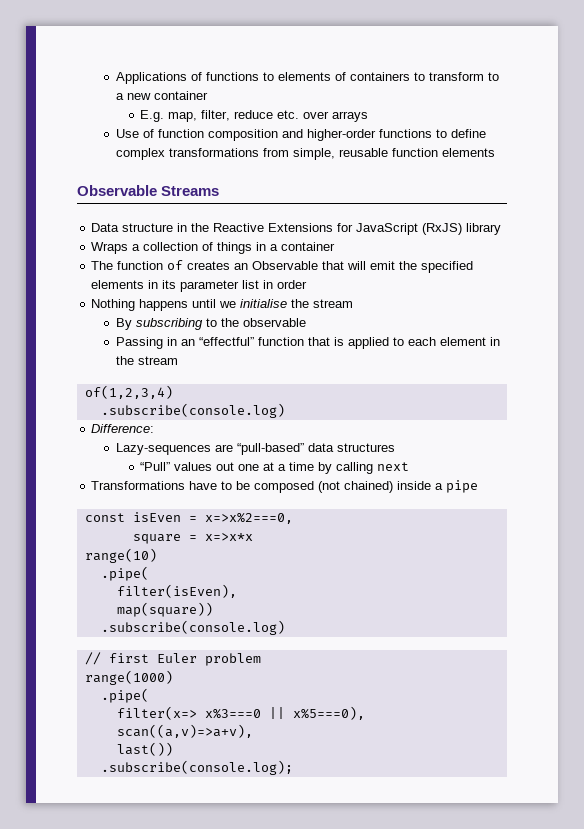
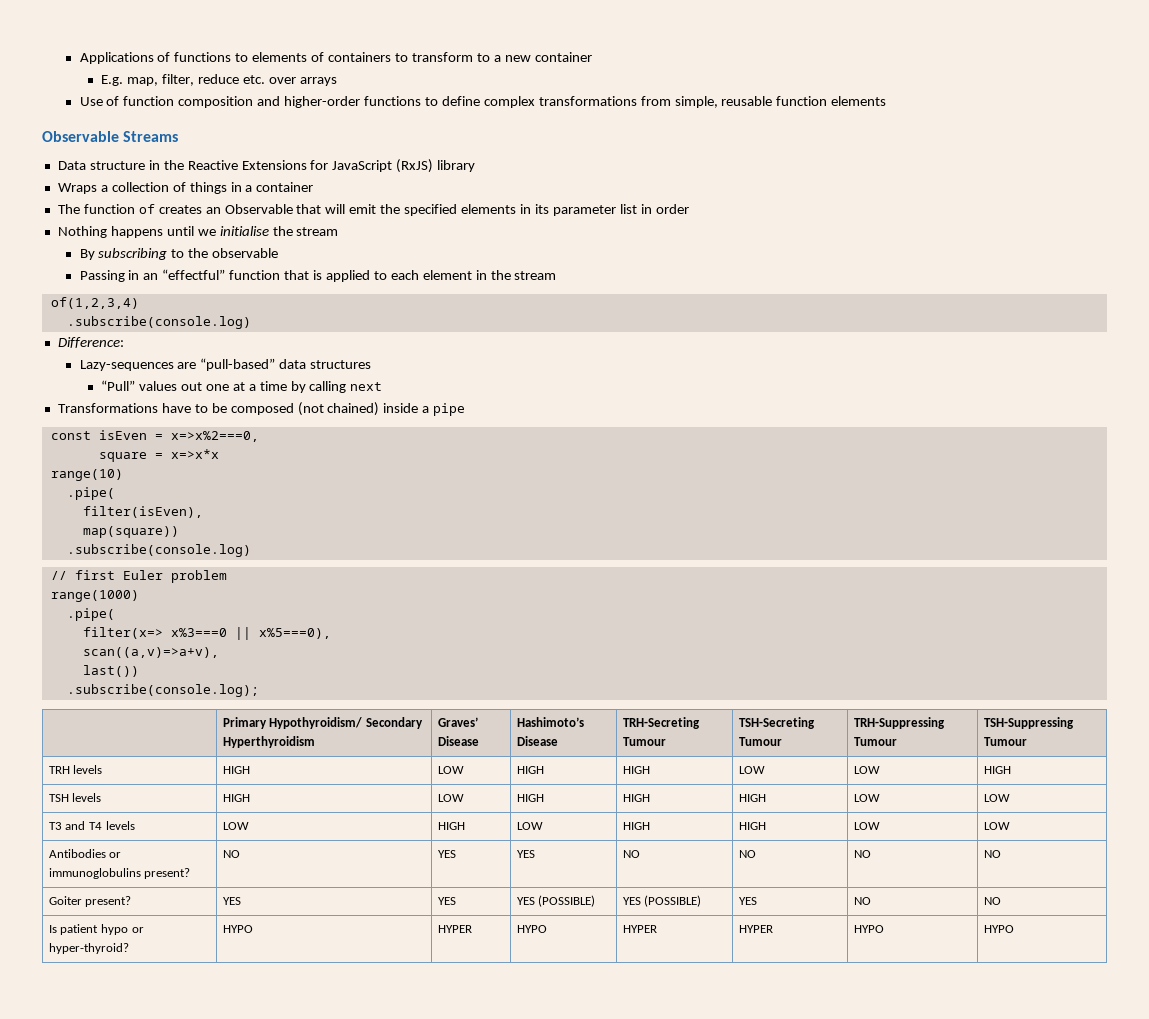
(293, 767) none -> [222,717,424,729] [222,736,315,748] [437,717,478,727] [437,736,479,746] [516,717,584,727] [516,736,558,746] [622,717,700,729] [622,737,666,746] [738,717,815,729] [738,737,782,746] [853,717,945,729] [853,737,897,746] [983,717,1074,729] [983,737,1027,746] [48,765,103,774] [222,766,250,774] [437,766,464,774] [516,766,544,774] [622,766,650,774] [738,766,765,774] [853,766,880,774] [983,766,1011,774] [48,793,102,802] [222,794,250,802] [437,794,464,802] [516,794,544,802] [622,794,650,802] [738,794,766,802] [853,794,880,802] [983,794,1010,802] [48,821,135,830] [222,822,249,830] [437,822,465,830] [516,822,543,830] [622,822,650,830] [738,822,766,830] [853,822,880,830] [983,822,1010,830] [48,849,122,858] [48,868,191,879] [222,850,240,858] [437,850,456,858] [516,850,535,858] [622,850,640,858] [738,850,756,858] [853,850,871,858] [983,850,1001,858] [48,896,132,907] [222,897,241,905] [437,897,456,905] [516,895,596,907] [622,895,702,907] [738,897,757,905] [853,897,871,905] [983,897,1001,905] [48,924,144,935] [48,943,129,954] [222,925,253,933] [437,925,472,933] [516,925,547,933] [622,925,657,933] [738,925,773,933] [853,925,884,933] [983,925,1014,933] // | Primary Hypothyroidism/ Secondary Hyperthyroidism | Graves’ Disease | Hashimoto’s Disease | TRH-Secreting Tumour | TSH-Secreting Tumour | TRH-Suppressing Tumour | TSH-Suppressing Tumour // TRH levels | HIGH | LOW | HIGH | HIGH | LOW | LOW | HIGH // TSH levels | HIGH | LOW | HIGH | HIGH | HIGH | LOW | LOW // T3 and T4 levels | LOW | HIGH | LOW | HIGH | HIGH | LOW | LOW // Antibodies or immunoglobulins present? | NO | YES | YES | NO | NO | NO | NO // Goiter present? | YES | YES | YES (POSSIBLE) | YES (POSSIBLE) | YES | NO | NO // Is patient hypo or hyper-thyroid? | HYPO | HYPER | HYPO | HYPER | HYPER | HYPO | HYPO

